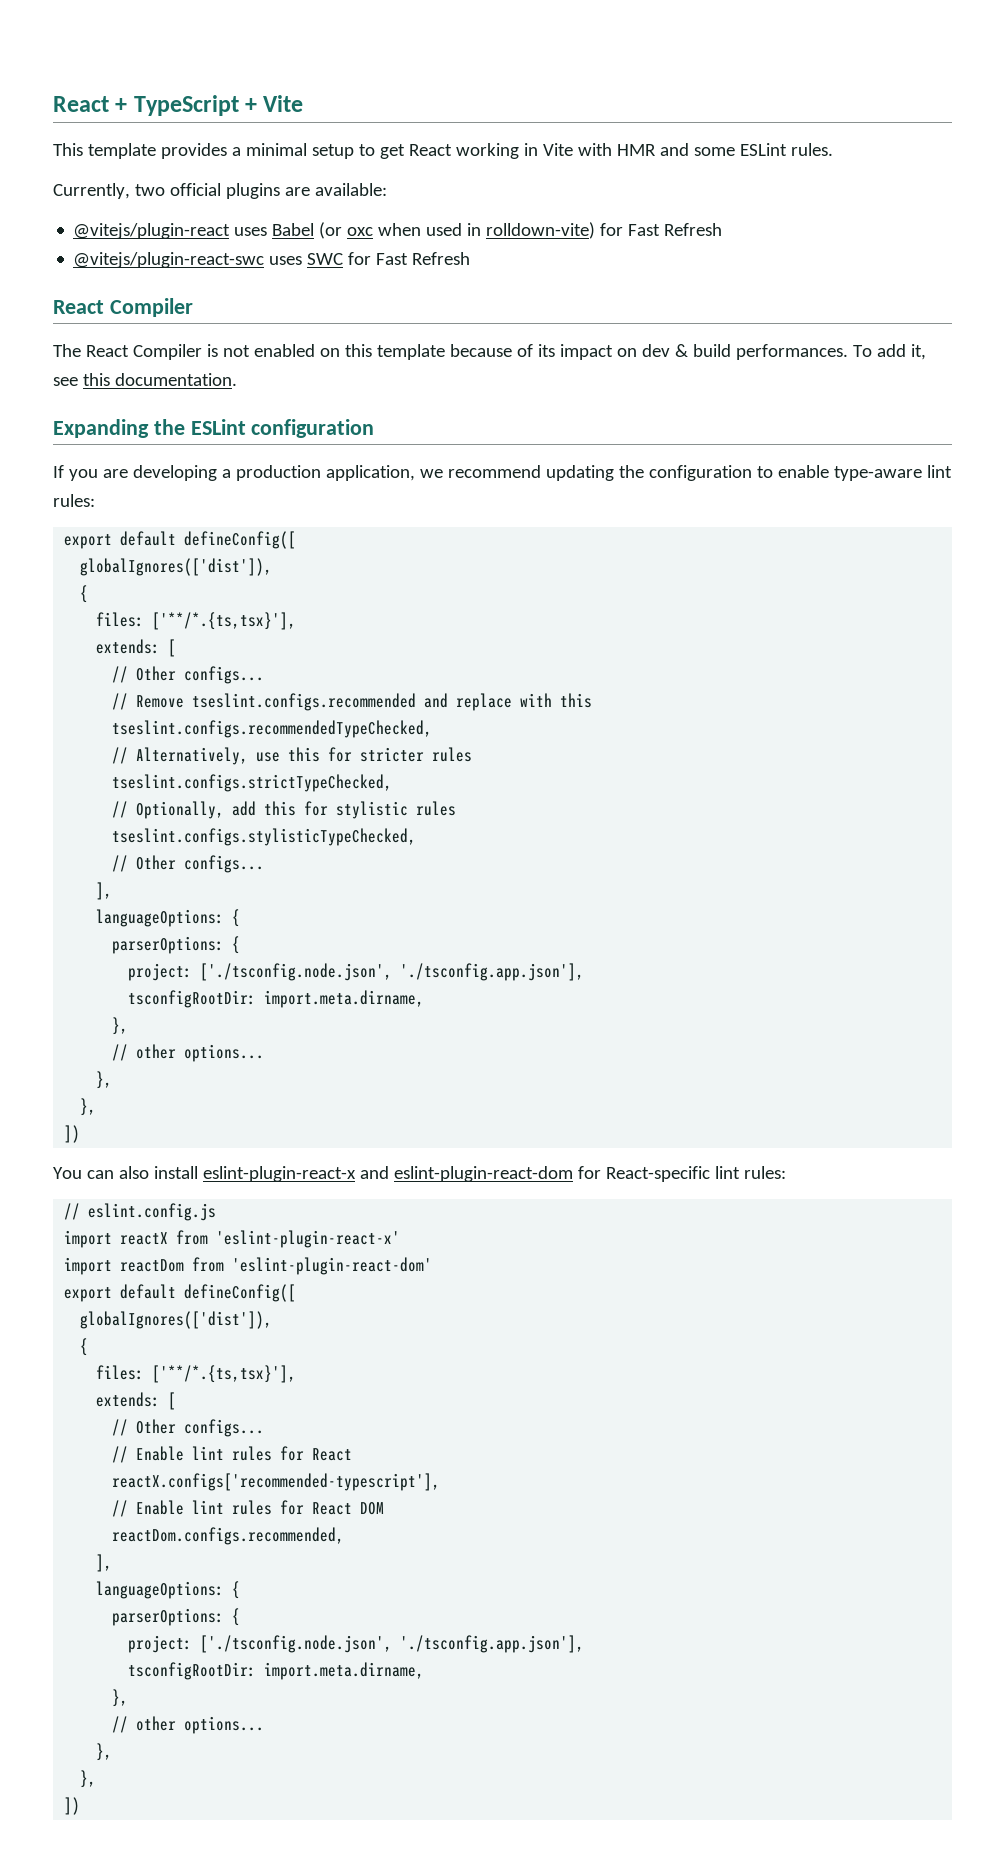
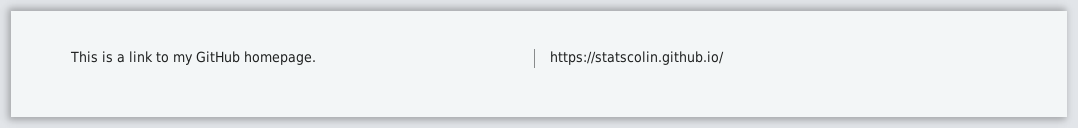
[53,95,304,116] [53,143,833,159] [53,183,387,199] [73,222,723,239] [73,252,471,268] [53,298,193,317] [53,344,926,360] [53,373,237,386] [53,419,375,438] [53,465,952,481] [53,494,95,507] [64,531,297,549] [80,558,273,576] [80,585,89,603] [96,612,297,630] [96,639,177,657] [112,666,265,684] [112,693,593,711] [112,720,433,738] [112,747,473,765] [112,774,393,792] [112,801,457,819] [112,828,417,846] [112,855,265,873] [96,882,113,900] [96,909,241,927] [112,936,241,954] [128,963,585,981] [128,990,425,1008] [112,1017,129,1035] [112,1044,265,1062] [96,1071,113,1089] [80,1098,97,1116] [64,1125,81,1143] [53,1166,786,1182] [64,1203,217,1221] [64,1230,401,1248] [64,1257,433,1275] [64,1284,297,1302] [80,1311,273,1329] [80,1338,89,1356] [96,1365,297,1383] [96,1392,177,1410] [112,1419,265,1437] [112,1446,353,1463] [112,1473,441,1491] [112,1500,385,1517] [112,1527,345,1545] [96,1554,113,1572] [96,1581,241,1599] [112,1608,241,1626] [128,1635,585,1653] [128,1662,425,1680] [112,1689,129,1707] [112,1716,265,1734] [96,1743,113,1761] [80,1770,97,1788] [64,1797,81,1815] React + TypeScript + Vite // This template provides a minimal setup to get React working in Vite with HMR and some ESLint rules. // Currently, two official plugins are available: // @vitejs/plugin-react uses Babel (or oxc when used in rolldown-vite) for Fast Refresh // @vitejs/plugin-react-swc uses SWC for Fast Refresh // React Compiler // The React Compiler is not enabled on this template because of its impact on dev & build performances. To add it, see this documentation. // Expanding the ESLint configuration // If you are developing a production application, we recommend updating the configuration to enable type-aware lint rules: // export default defineConfig([ // globalIgnores(['dist']), // { // files: ['**/*.{ts,tsx}'], // extends: [ // // Other configs... // // Remove tseslint.configs.recommended and replace with this // tseslint.configs.recommendedTypeChecked, // // Alternatively, use this for stricter rules // tseslint.configs.strictTypeChecked, // // Optionally, add this for stylistic rules // tseslint.configs.stylisticTypeChecked, // // Other configs... // ], // languageOptions: { // parserOptions: { // project: ['./tsconfig.node.json', './tsconfig.app.json'], // tsconfigRootDir: import.meta.dirname, // }, // // other options... // }, // }, // ]) // You can also install eslint-plugin-react-x and eslint-plugin-react-dom for React-specific lint rules: // // eslint.config.js // import reactX from 'eslint-plugin-react-x' // import reactDom from 'eslint-plugin-react-dom' // export default defineConfig([ // globalIgnores(['dist']), // { // files: ['**/*.{ts,tsx}'], // extends: [ // // Other configs... // // Enable lint rules for React // reactX.configs['recommended-typescript'], // // Enable lint rules for React DOM // reactDom.configs.recommended, // ], // languageOptions: { // parserOptions: { // project: ['./tsconfig.node.json', './tsconfig.app.json'], // tsconfigRootDir: import.meta.dirname, // }, // // other options... // }, // }, // ]) -> [70,51,316,65] [550,51,724,65] This is a link to my GitHub homepage. // https://statscolin.github.io/

